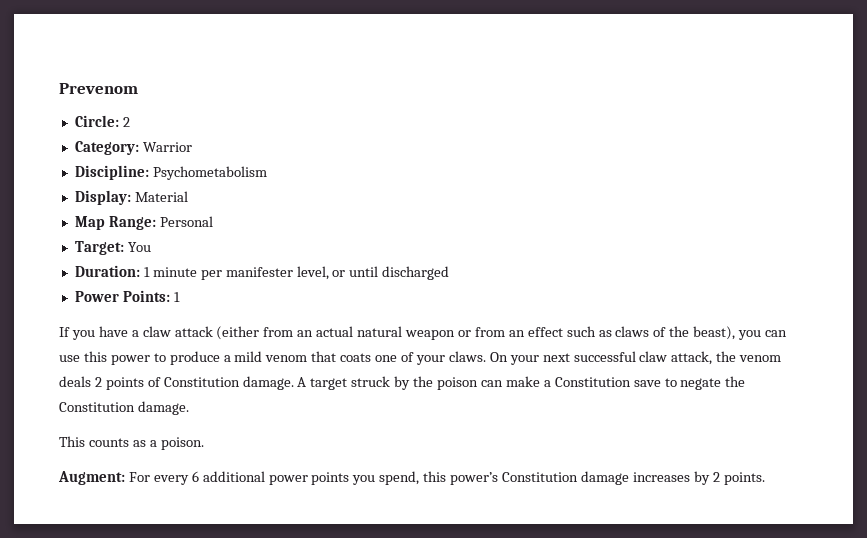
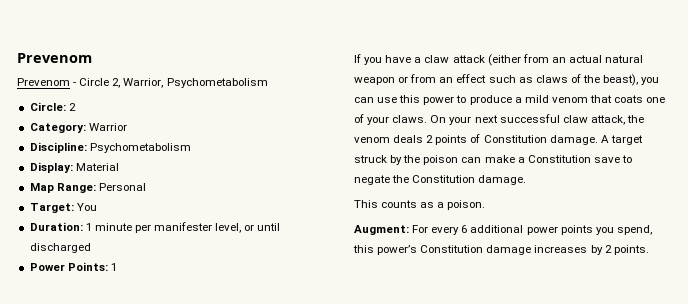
[59,83,138,94] Prevenom -> [17,53,92,63] [17,78,268,88] Prevenom // Prevenom - Circle 2, Warrior, Psychometabolism

